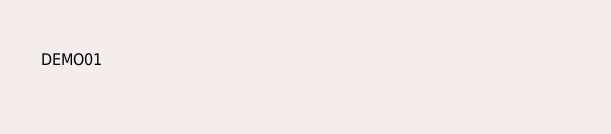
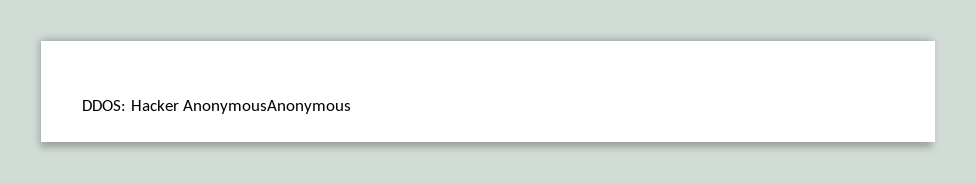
[41,53,102,66] DEMO01 -> [82,100,352,114] DDOS: Hacker AnonymousAnonymous

